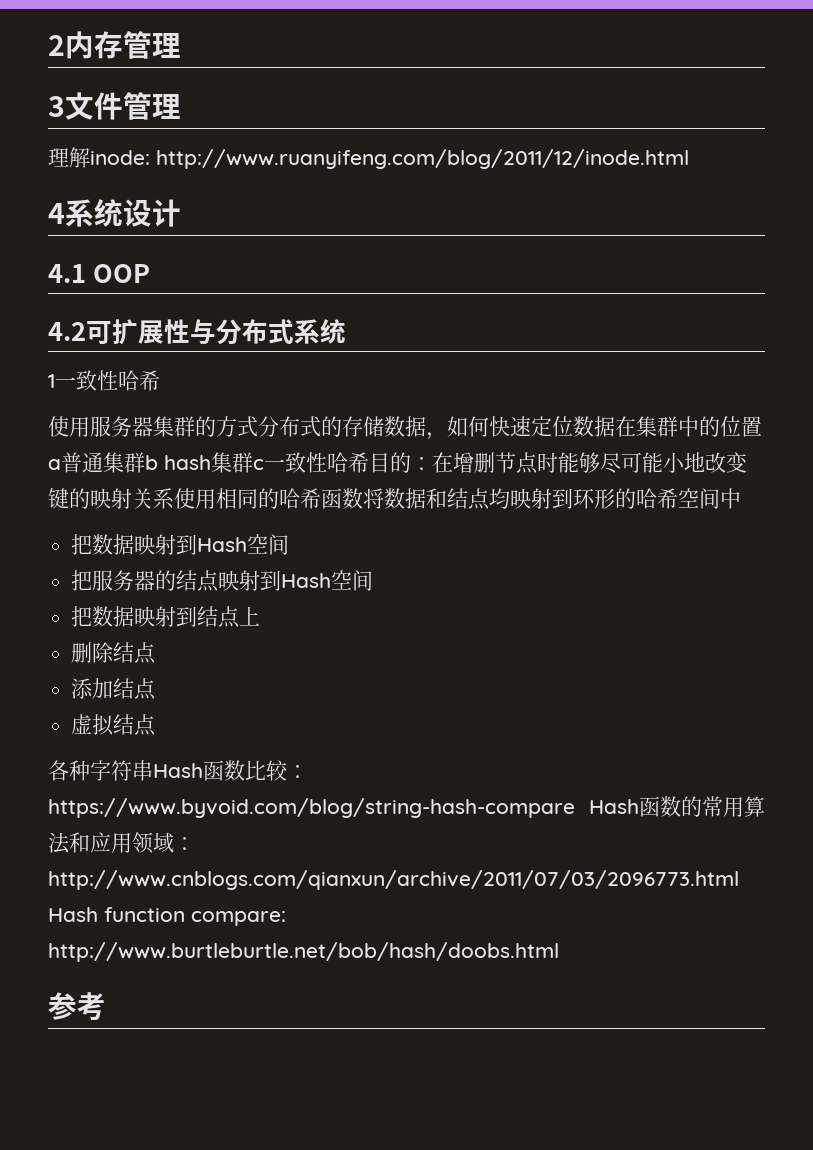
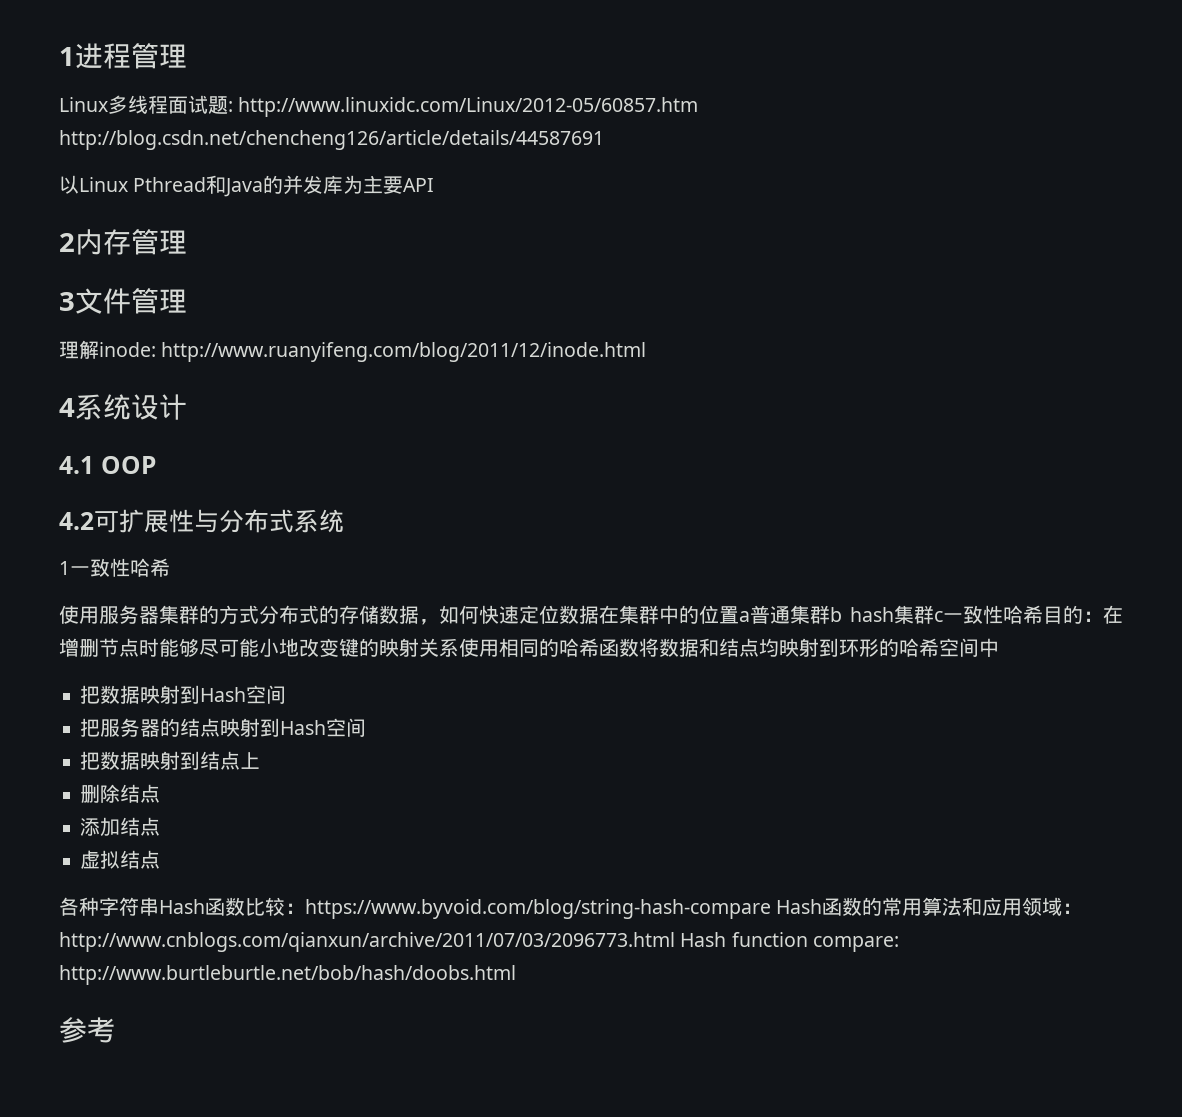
(48, 45) none -> [59,43,187,69] [59,95,699,117] [59,130,604,150] [59,175,435,197] 1进程管理 // Linux多线程面试题: http://www.linuxidc.com/Linux/2012-05/60857.htm http://blog.csdn.net/chencheng126/article/details/44587691 // 以Linux Pthread和Java的并发库为主要API //

